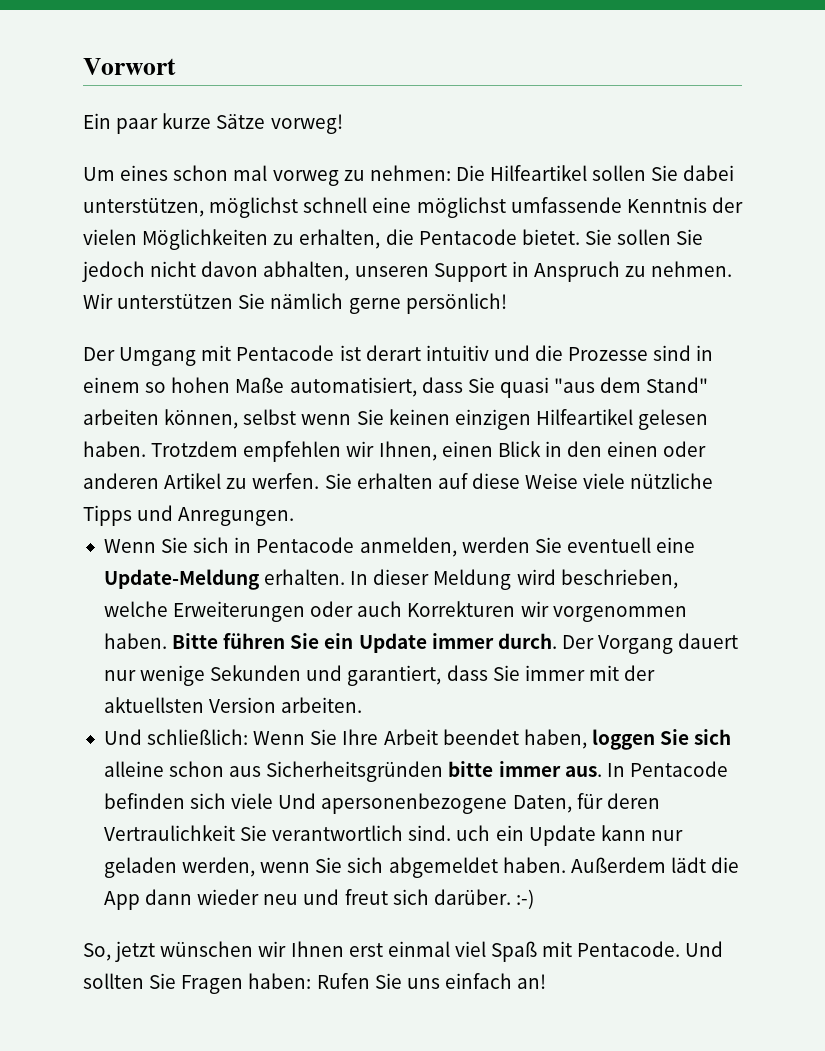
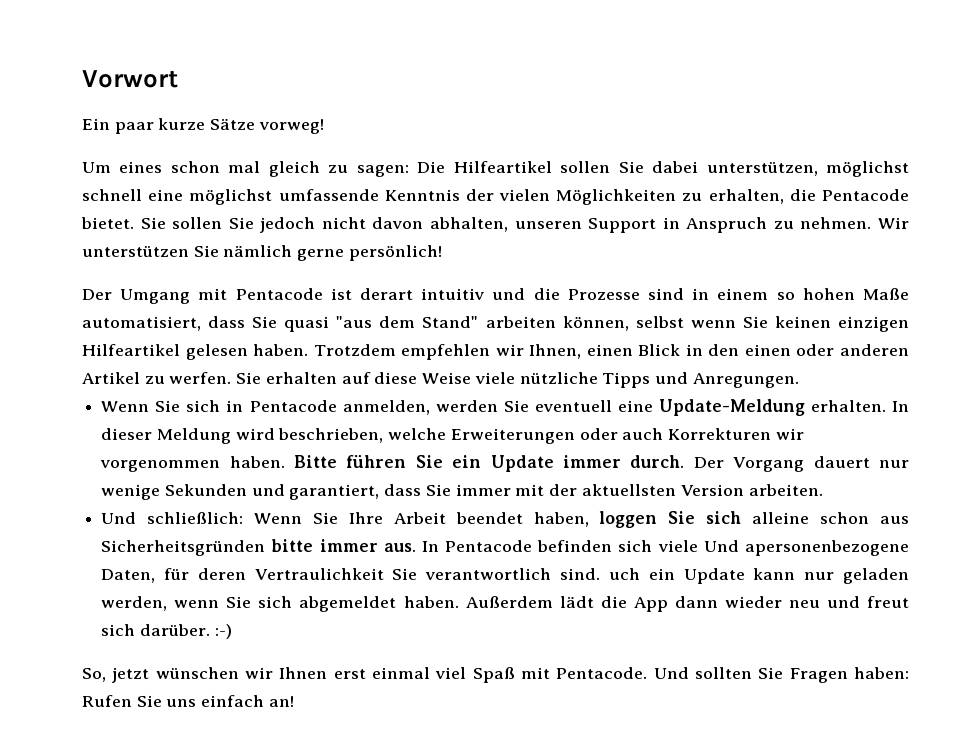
[272,165,451,186] vorweg zu nehmen: -> [268,161,409,177] gleich zu sagen:

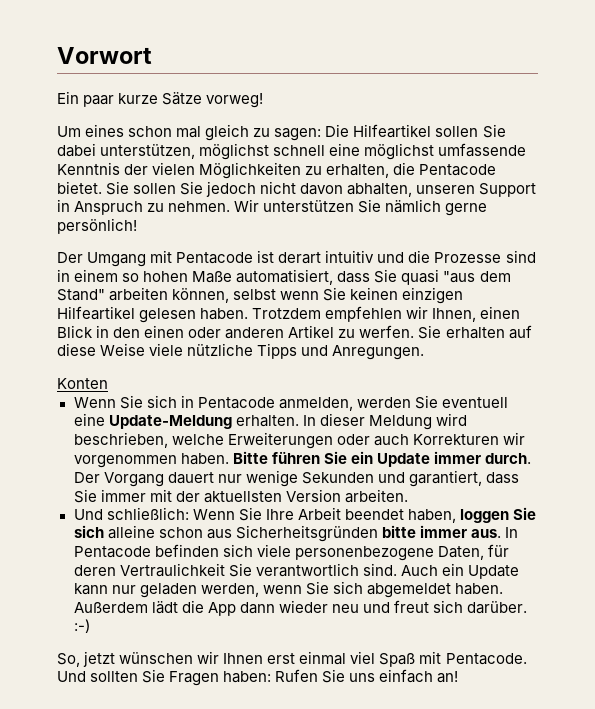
(799, 380) none -> [57,378,108,389] // Konten
[703,540,909,556] Und apersonenbezogene -> [294,546,434,561] personenbezogene
[608,568,640,580] uch -> [400,565,438,576] Auch

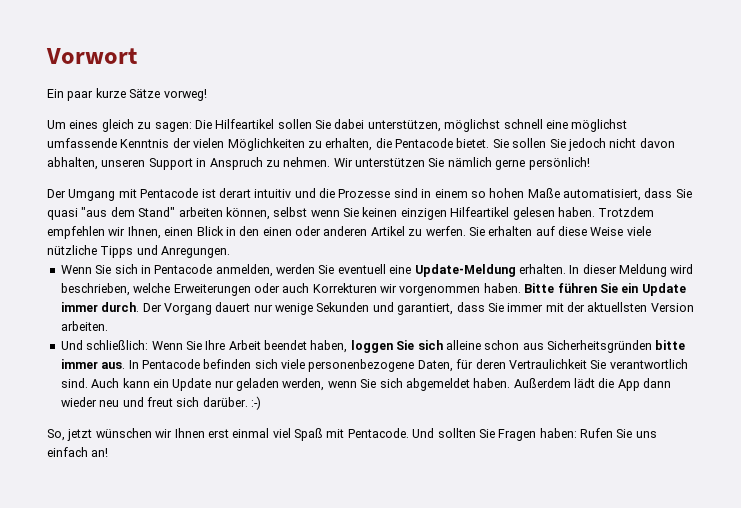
[128,126,202,138] schon mal -> (99, 124) none
[57,378,108,389] // Konten -> (231, 252) none
[441,563,519,579] [73,583,108,595] ein Update kann -> [122,378,212,391] kann ein Update

